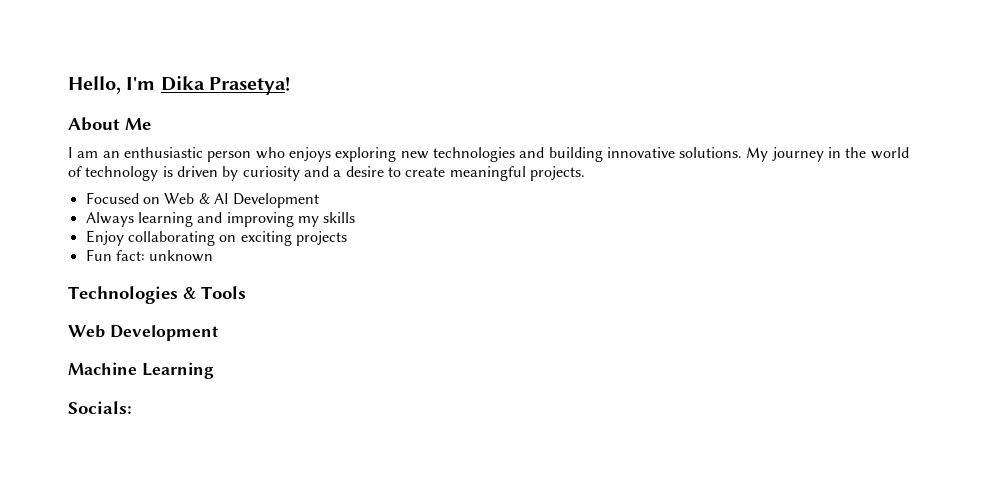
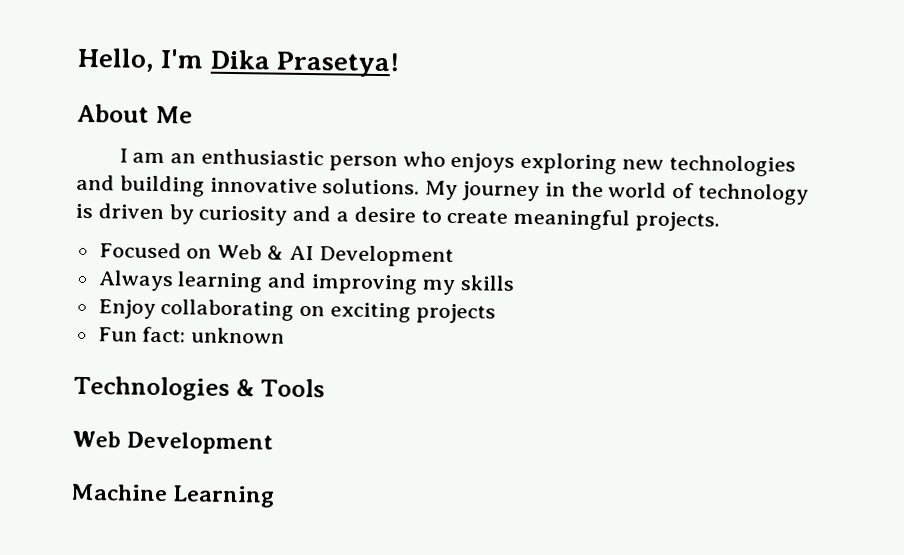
[68,401,132,414] // Socials: -> (276, 496) none

